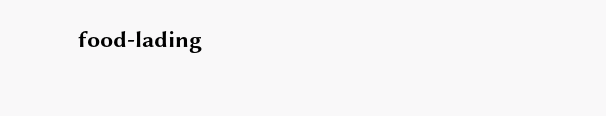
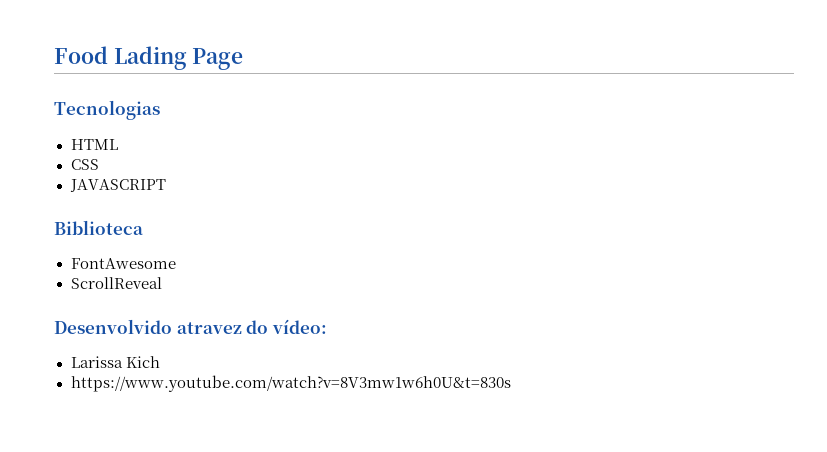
[78,31,202,53] food-lading -> [54,46,244,70] [54,100,160,120] [70,139,118,150] [70,159,99,170] [69,179,166,192] [54,220,143,235] [70,258,176,269] [70,277,162,289] [54,319,327,334] [70,356,160,368] [70,375,511,392] Food Lading Page // Tecnologias // HTML // CSS // JAVASCRIPT // Biblioteca // FontAwesome // ScrollReveal // Desenvolvido atravez do vídeo: // Larissa Kich // https://www.youtube.com/watch?v=8V3mw1w6h0U&t=830s

